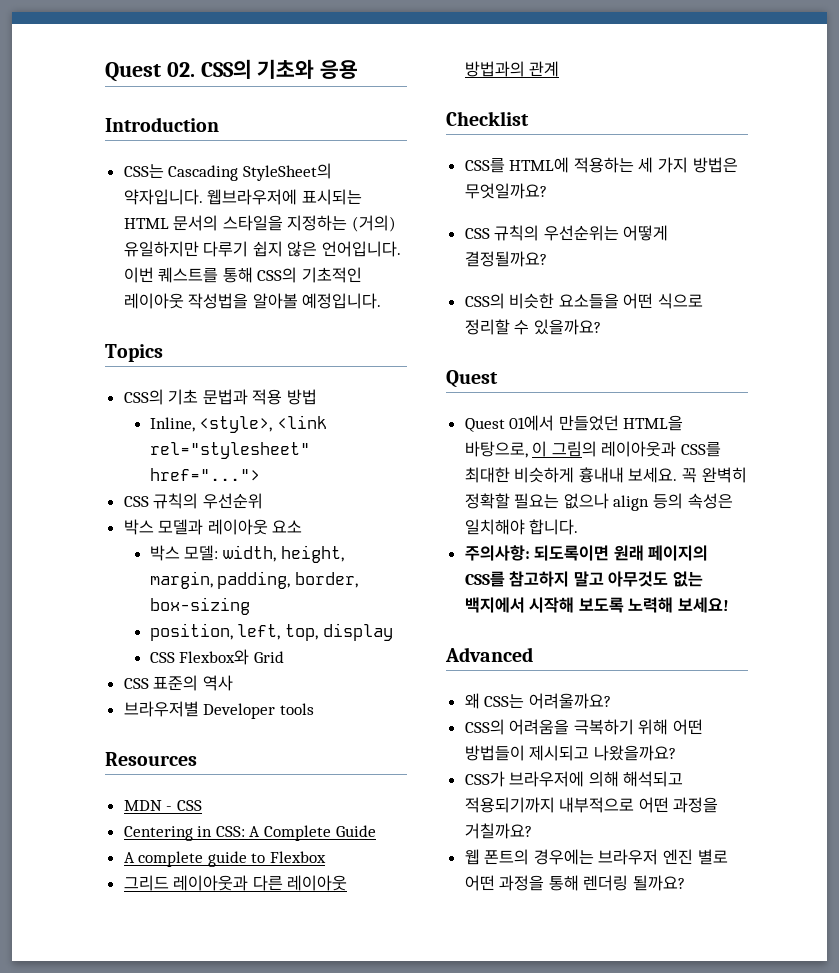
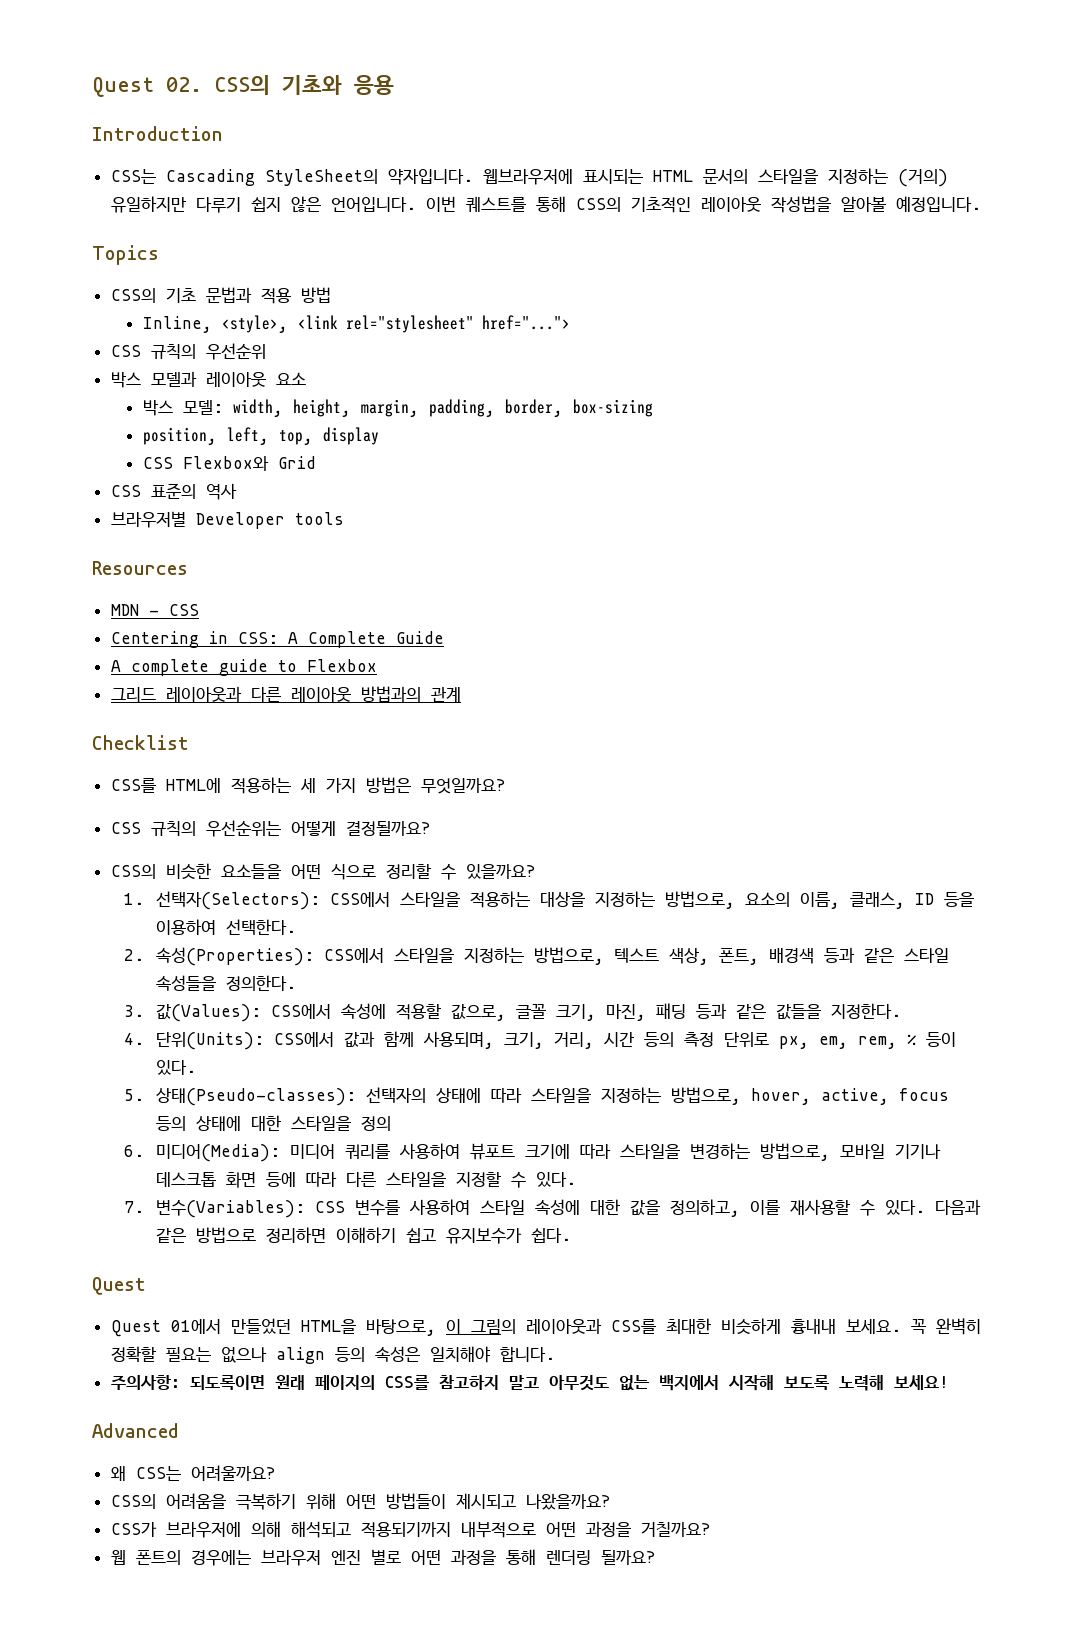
(601, 327) none -> [124,891,975,910] [156,919,297,935] [124,947,950,966] [156,975,297,991] [124,1003,902,1022] [124,1031,957,1050] [156,1060,197,1075] [124,1087,950,1106] [156,1115,392,1131] [124,1143,942,1162] [156,1171,577,1188] [124,1199,982,1218] [156,1227,572,1244] // 1. 선택자(Selectors): CSS에서 스타일을 적용하는 대상을 지정하는 방법으로, 요소의 이름, 클래스, ID 등을 이용하여 선택한다. // 2. 속성(Properties): CSS에서 스타일을 지정하는 방법으로, 텍스트 색상, 폰트, 배경색 등과 같은 스타일 속성들을 정의한다. // 3. 값(Values): CSS에서 속성에 적용할 값으로, 글꼴 크기, 마진, 패딩 등과 같은 값들을 지정한다. // 4. 단위(Units): CSS에서 값과 함께 사용되며, 크기, 거리, 시간 등의 측정 단위로 px, em, rem, % 등이 있다. // 5. 상태(Pseudo-classes): 선택자의 상태에 따라 스타일을 지정하는 방법으로, hover, active, focus 등의 상태에 대한 스타일을 정의 // 6. 미디어(Media): 미디어 쿼리를 사용하여 뷰포트 크기에 따라 스타일을 변경하는 방법으로, 모바일 기기나 데스크톱 화면 등에 따라 다른 스타일을 지정할 수 있다. // 7. 변수(Variables): CSS 변수를 사용하여 스타일 속성에 대한 값을 정의하고, 이를 재사용할 수 있다. 다음과 같은 방법으로 정리하면 이해하기 쉽고 유지보수가 쉽다.

